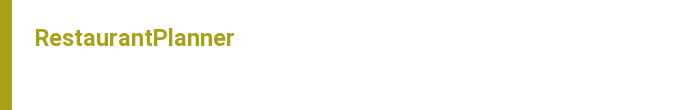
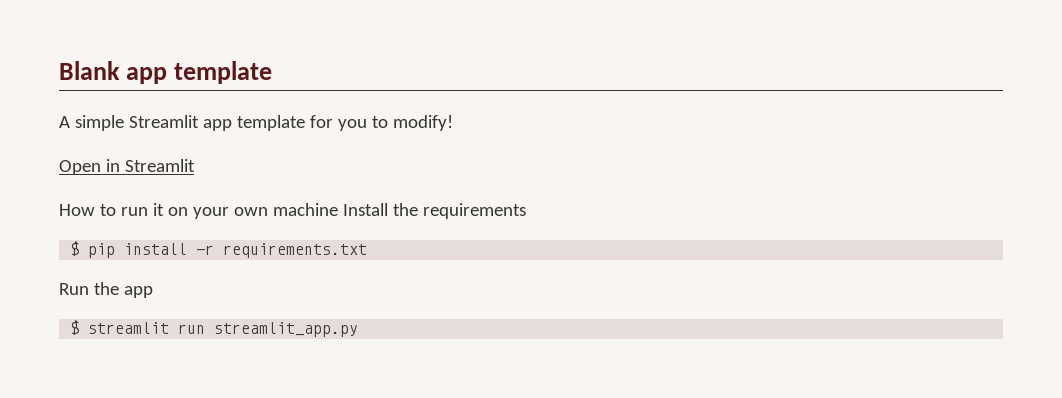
[35,28,235,46] RestaurantPlanner -> [59,61,273,84] [59,115,453,131] [59,159,195,175] [59,203,526,219] [70,241,368,258] [59,282,153,298] [70,320,359,337] Blank app template // A simple Streamlit app template for you to modify! // Open in Streamlit // How to run it on your own machine Install the requirements // $ pip install -r requirements.txt // Run the app // $ streamlit run streamlit_app.py

